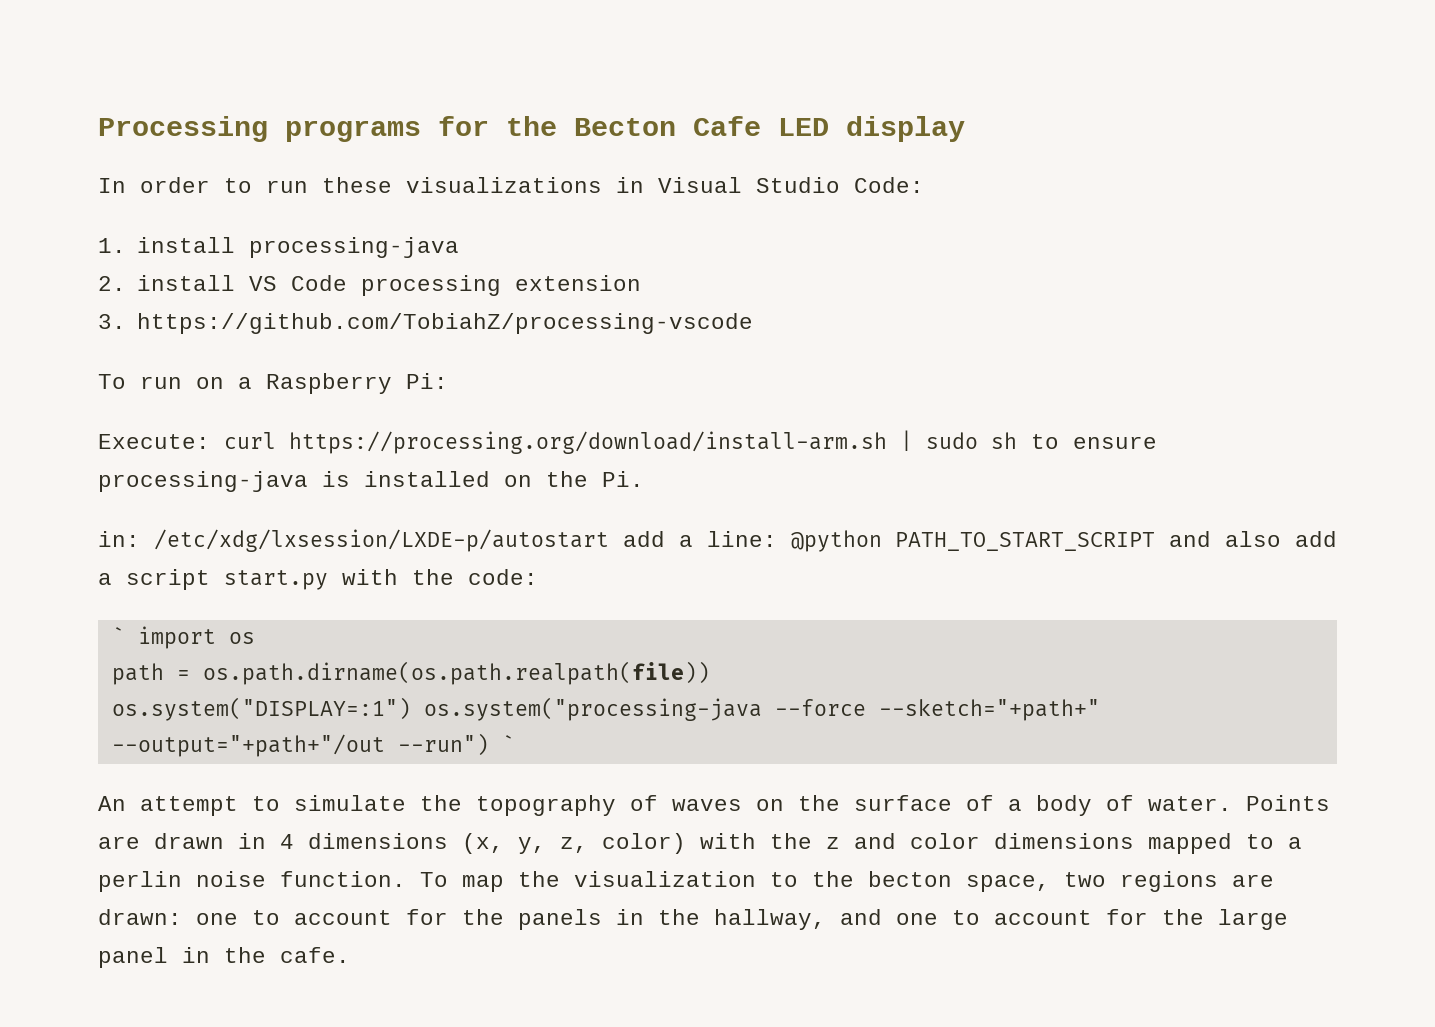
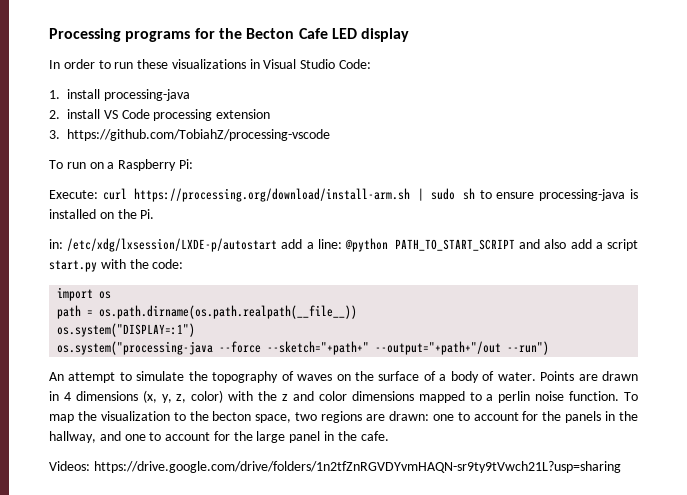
[111,627,125,644] ` -> (184, 264) none
[202,661,710,685] os.path.dirname(os.path.realpath(file)) -> [99,305,358,319] os.path.dirname(os.path.realpath(__file__))
(411, 709) none -> (196, 330) //
[501,735,515,752] ` -> (550, 348) none
(350, 955) none -> [49,461,621,473] // Videos: https://drive.google.com/drive/folders/1n2tfZnRGVDYvmHAQN-sr9ty9tVwch21L?usp=sharing

